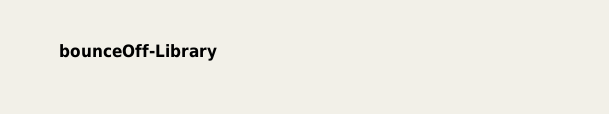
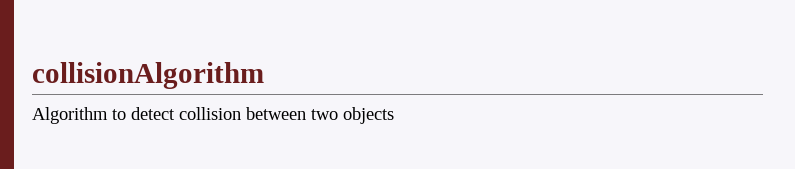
[59,44,217,61] bounceOff-Library -> [32,62,264,89] [32,107,394,124] collisionAlgorithm // Algorithm to detect collision between two objects

